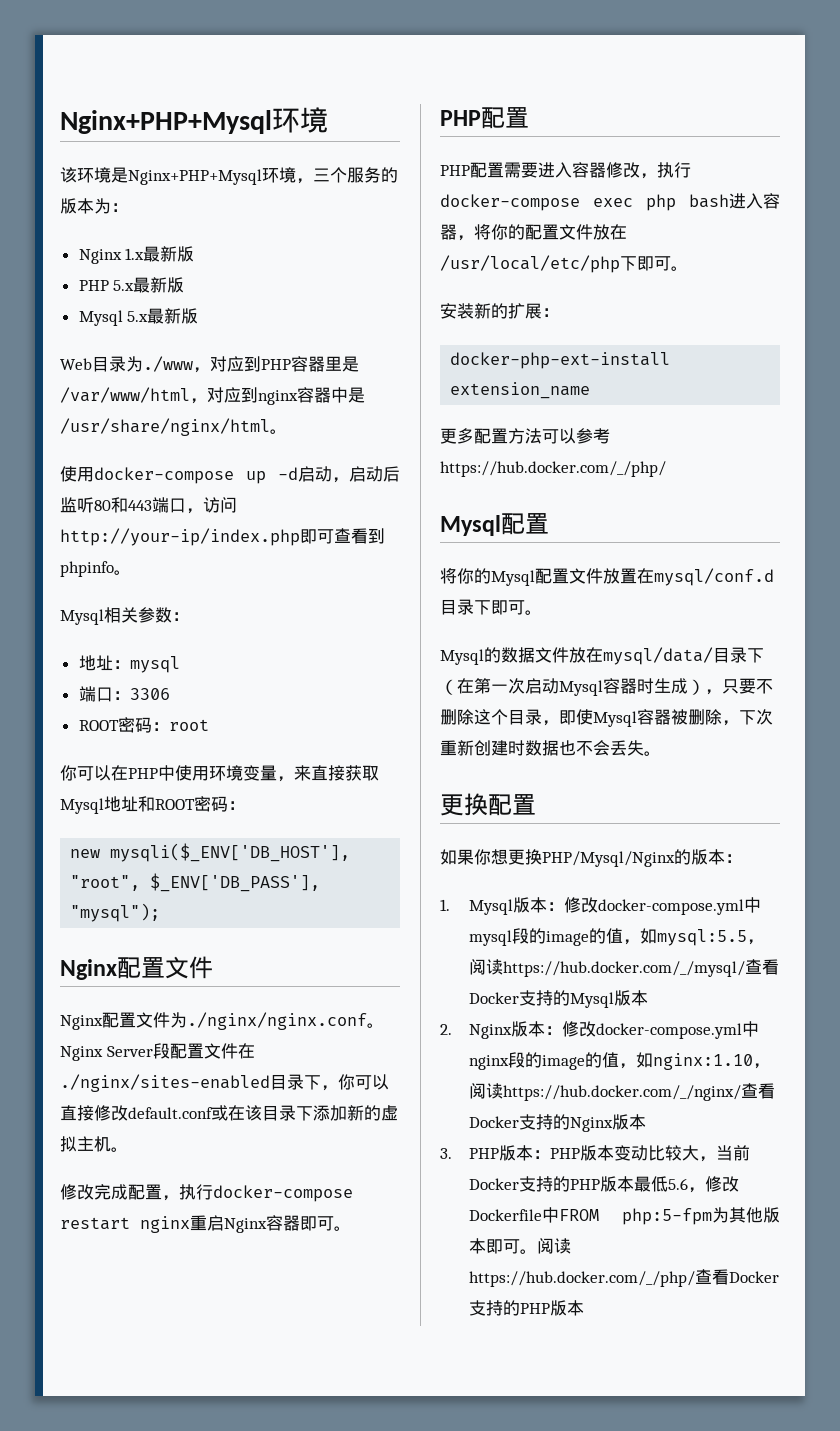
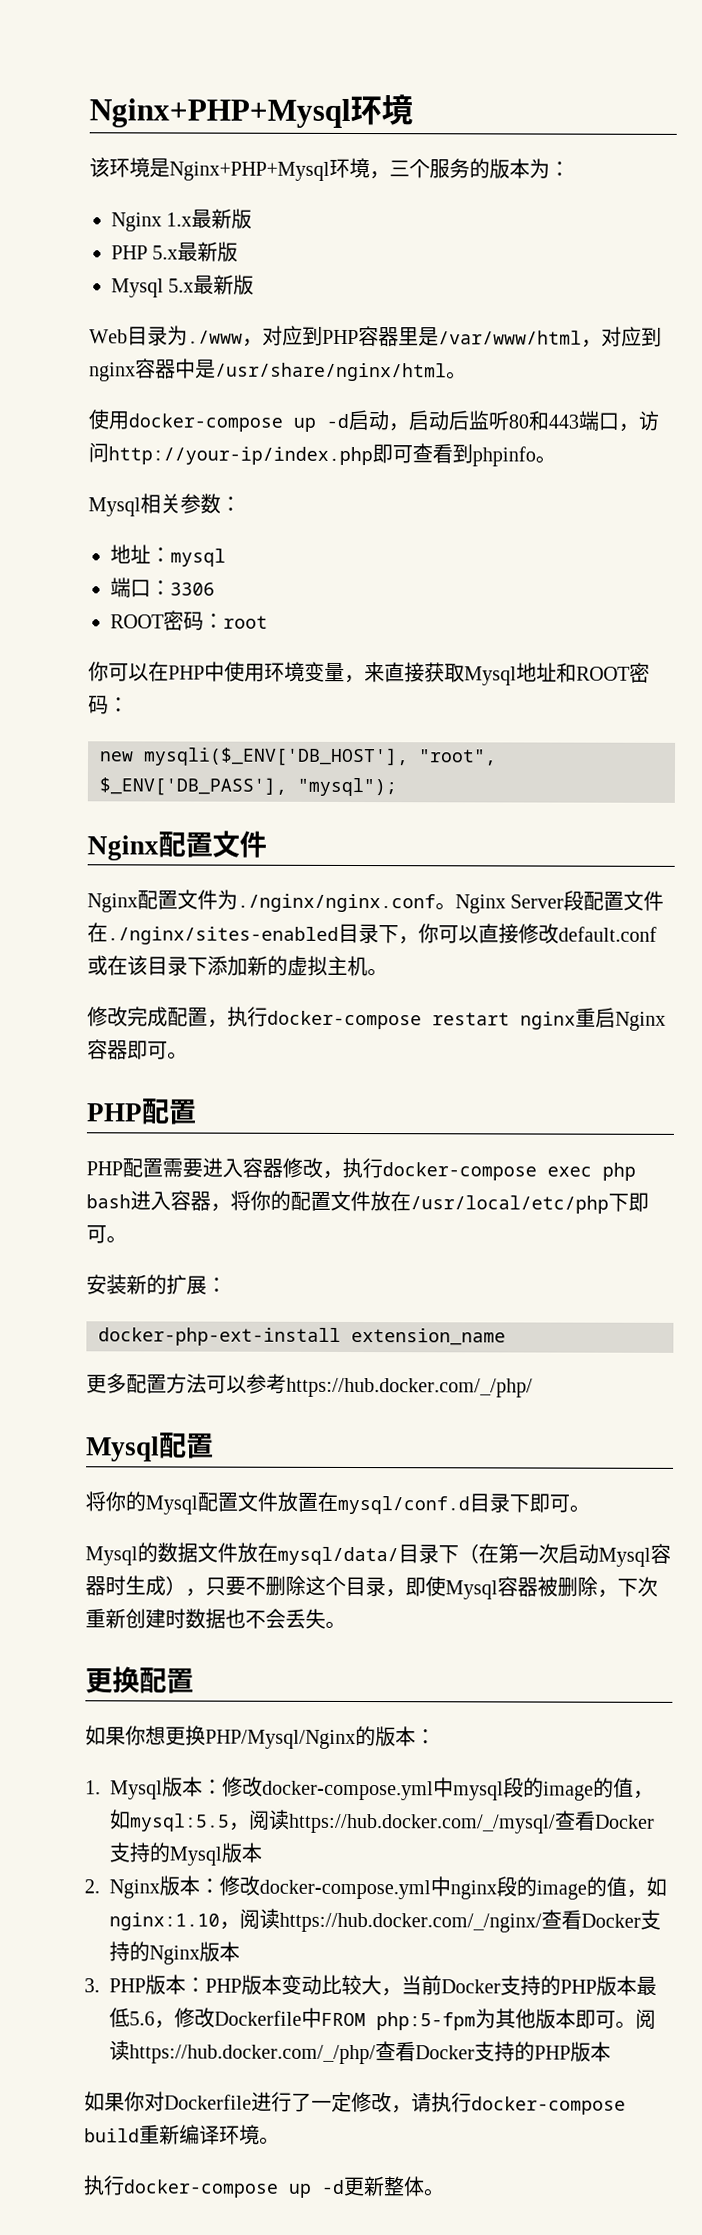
(584, 1308) none -> [84,2091,626,2115] [84,2124,280,2145] [83,2175,445,2198] // 如果你对Dockerfile进行了一定修改，请执行docker-compose build重新编译环境。 // 执行docker-compose up -d更新整体。

